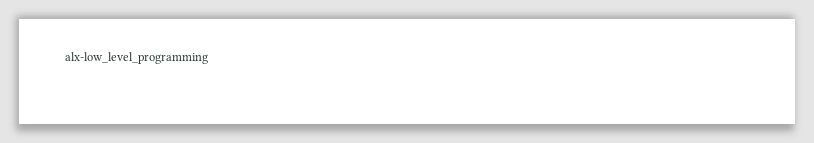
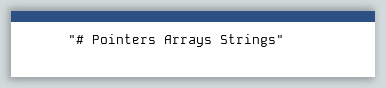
[65,52,208,64] alx-low_level_programming -> [68,34,284,47] "# Pointers Arrays Strings"

